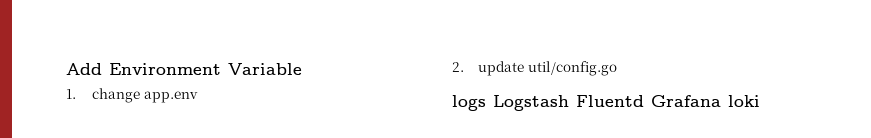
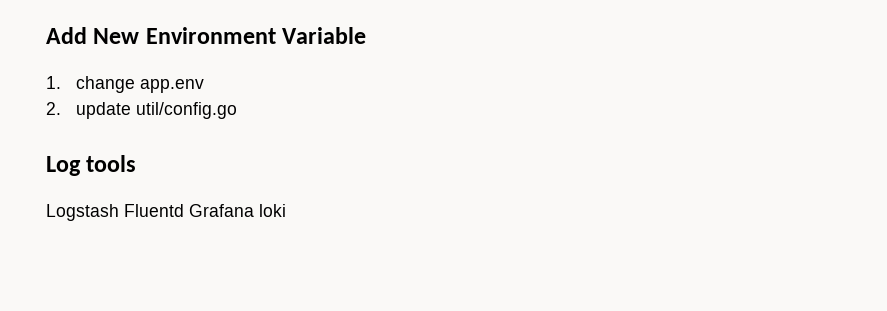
(102, 69) none -> [93,28,140,44] New
[452,95,486,111] logs -> [46,155,137,176] Log tools //

